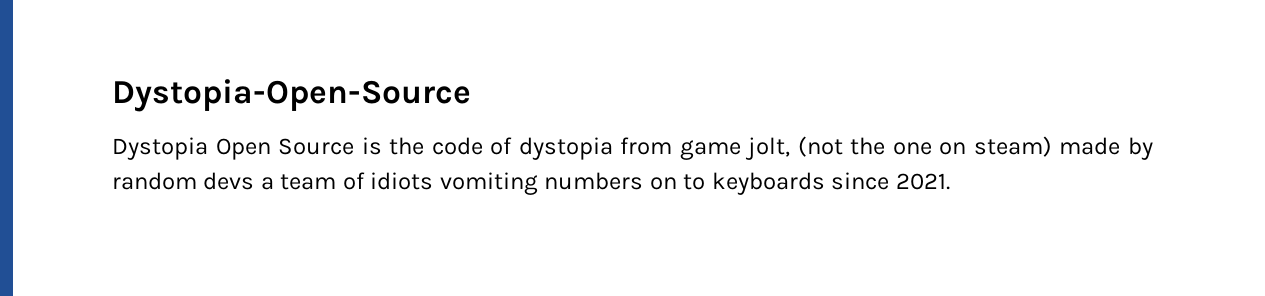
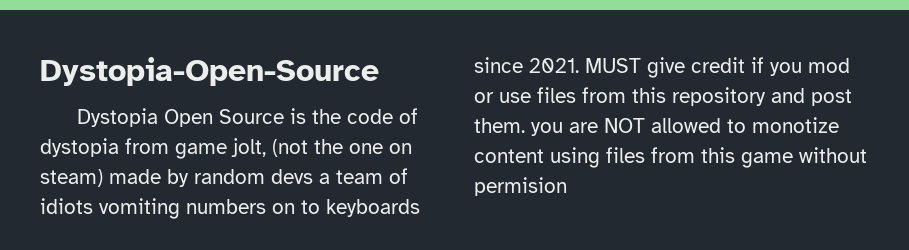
(950, 181) none -> [585,57,850,78] [474,87,852,106] [474,117,839,136] [474,147,867,168] [474,177,567,196] MUST give credit if you mod or use files from this repository and post them. you are NOT allowed to monotize content using files from this game without permision

